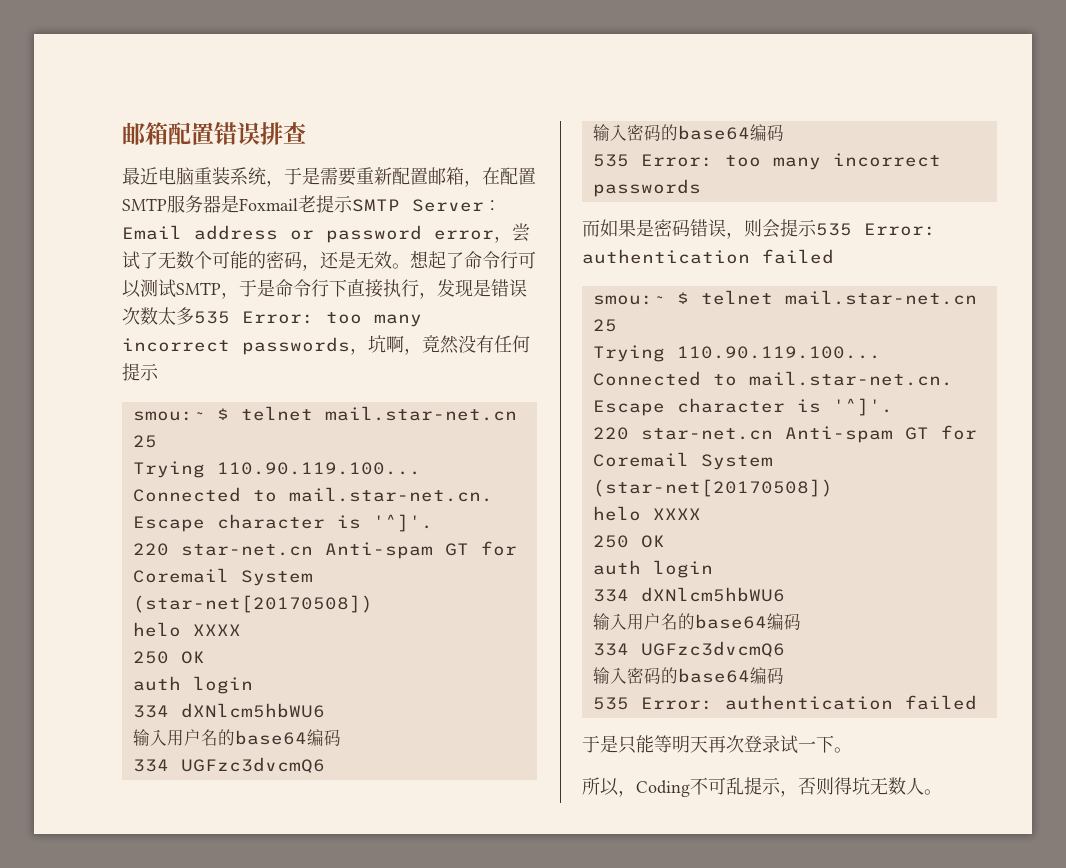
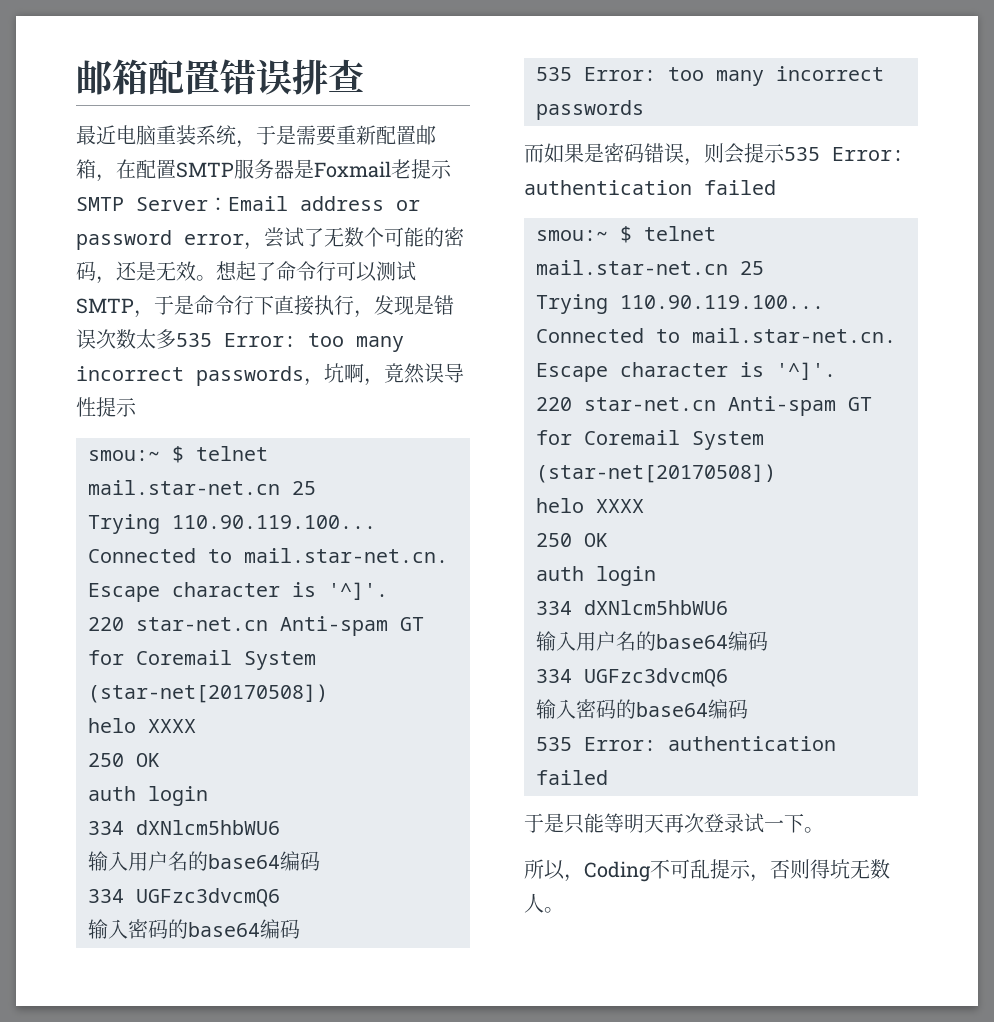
[458,335,530,353] 没有任何 -> [424,363,464,383] [76,397,96,417] 误导性

